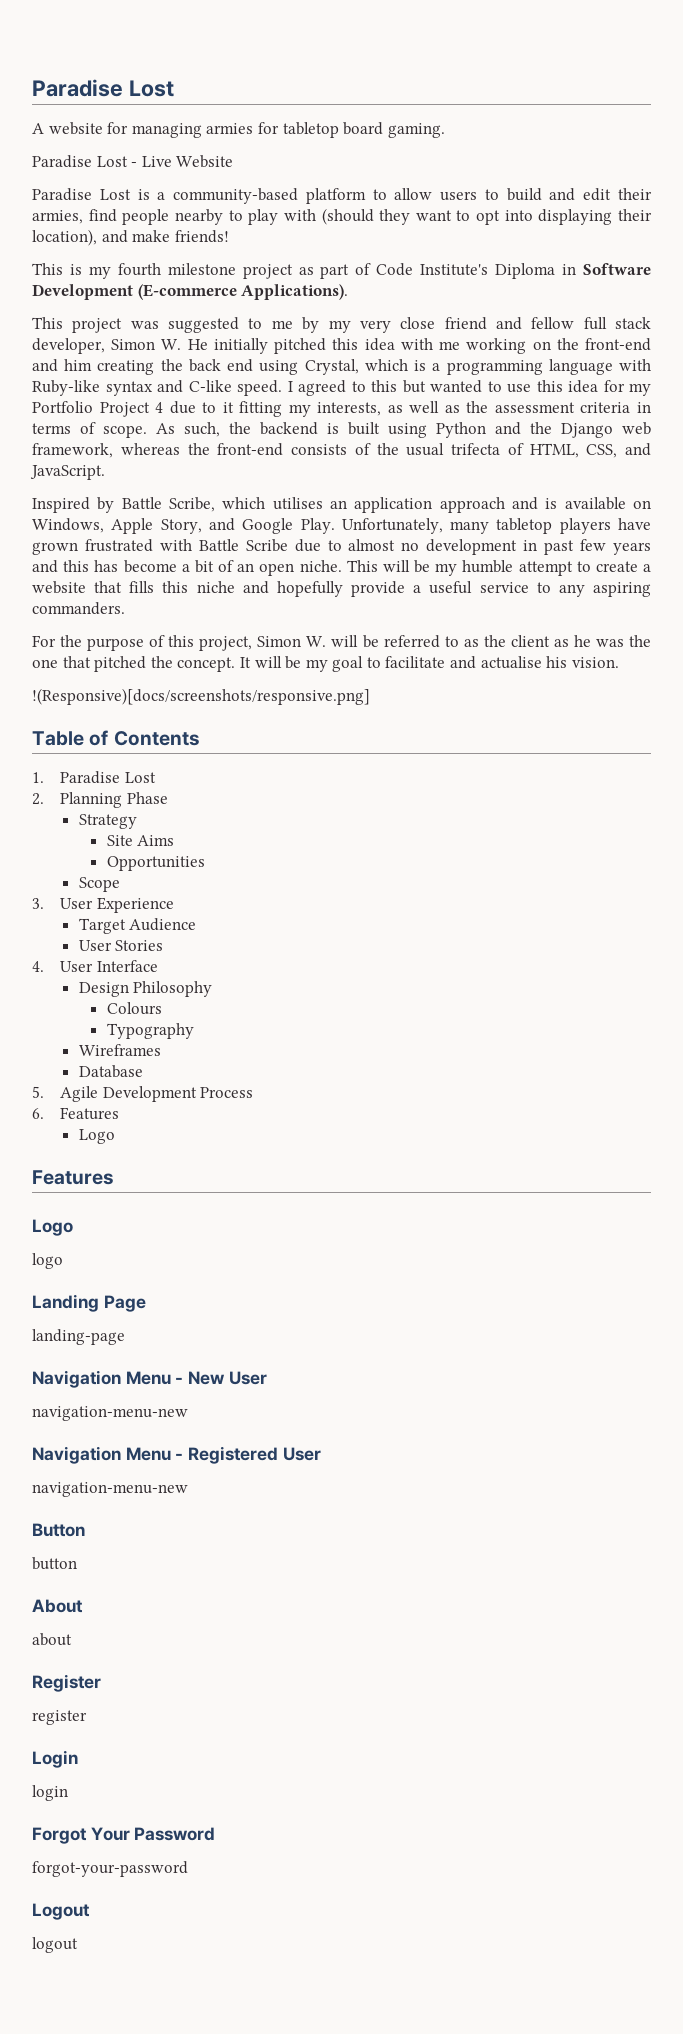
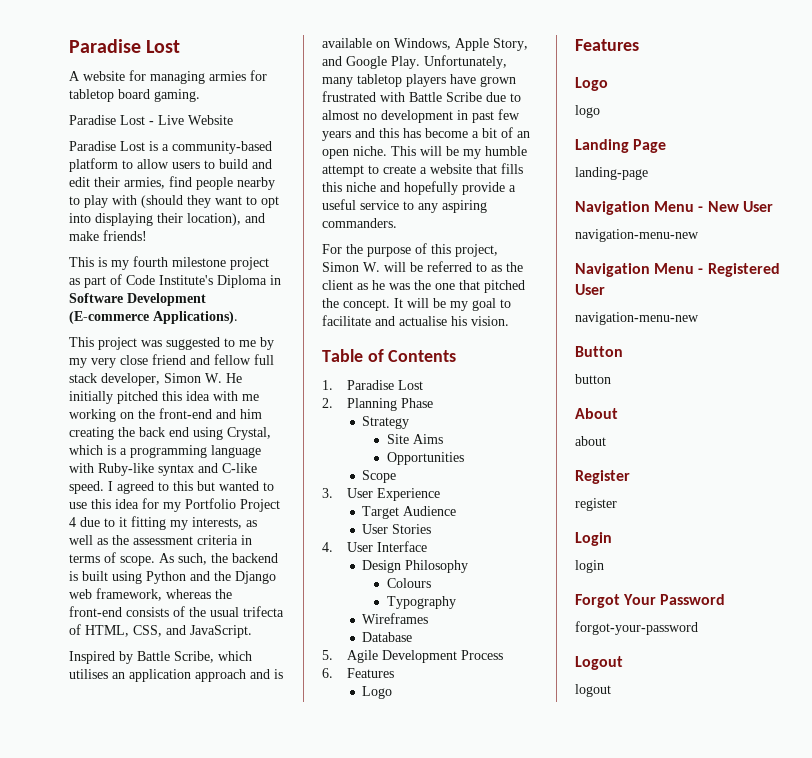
[32,688,370,705] // !(Responsive)[docs/screenshots/responsive.png] -> (509, 321) none

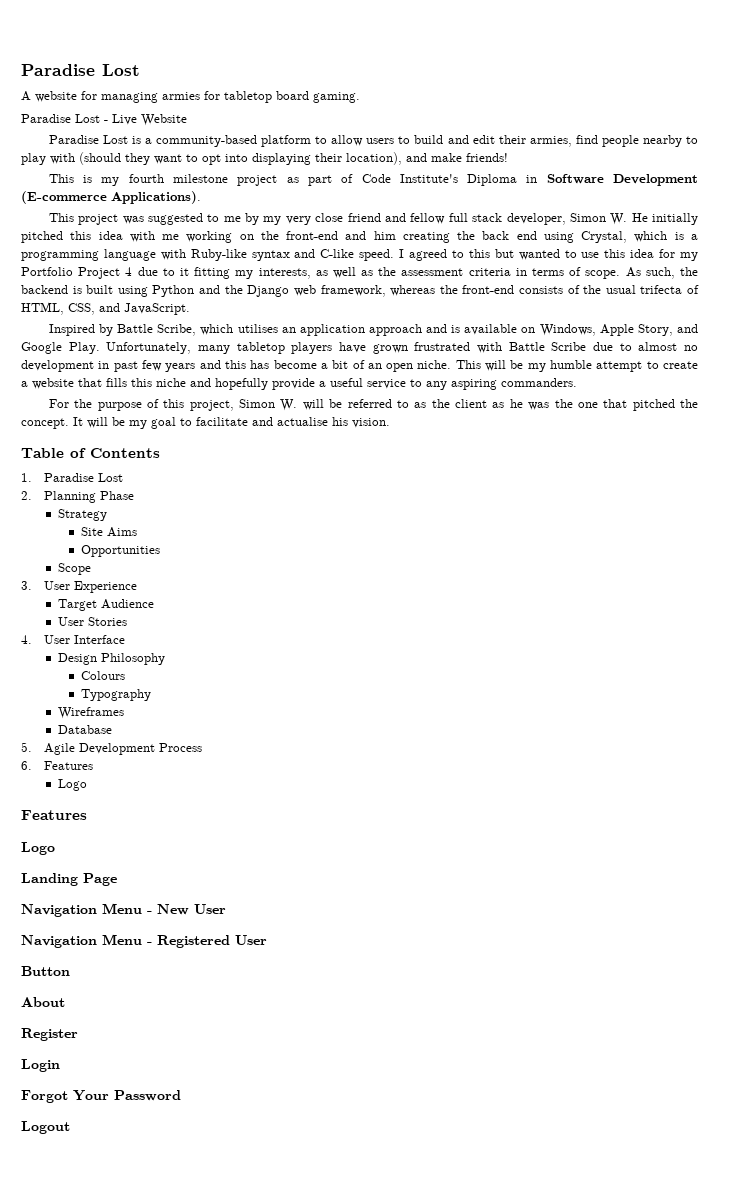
[575,105,600,118] // logo -> (55, 848) none
[575,167,648,180] // landing-page -> (117, 879) none
[575,229,699,242] // navigation-menu-new -> (226, 909) none
[575,312,699,325] // navigation-menu-new -> (267, 940) none
[575,374,611,384] // button -> (70, 971) none
[575,436,606,446] // about -> (65, 1002) none
[575,498,617,511] // register -> (78, 1034) none
[575,560,604,573] // login -> (60, 1065) none
[575,621,698,635] // forgot-your-password -> (181, 1095) none
[575,684,611,697] // logout -> (70, 1127) none

